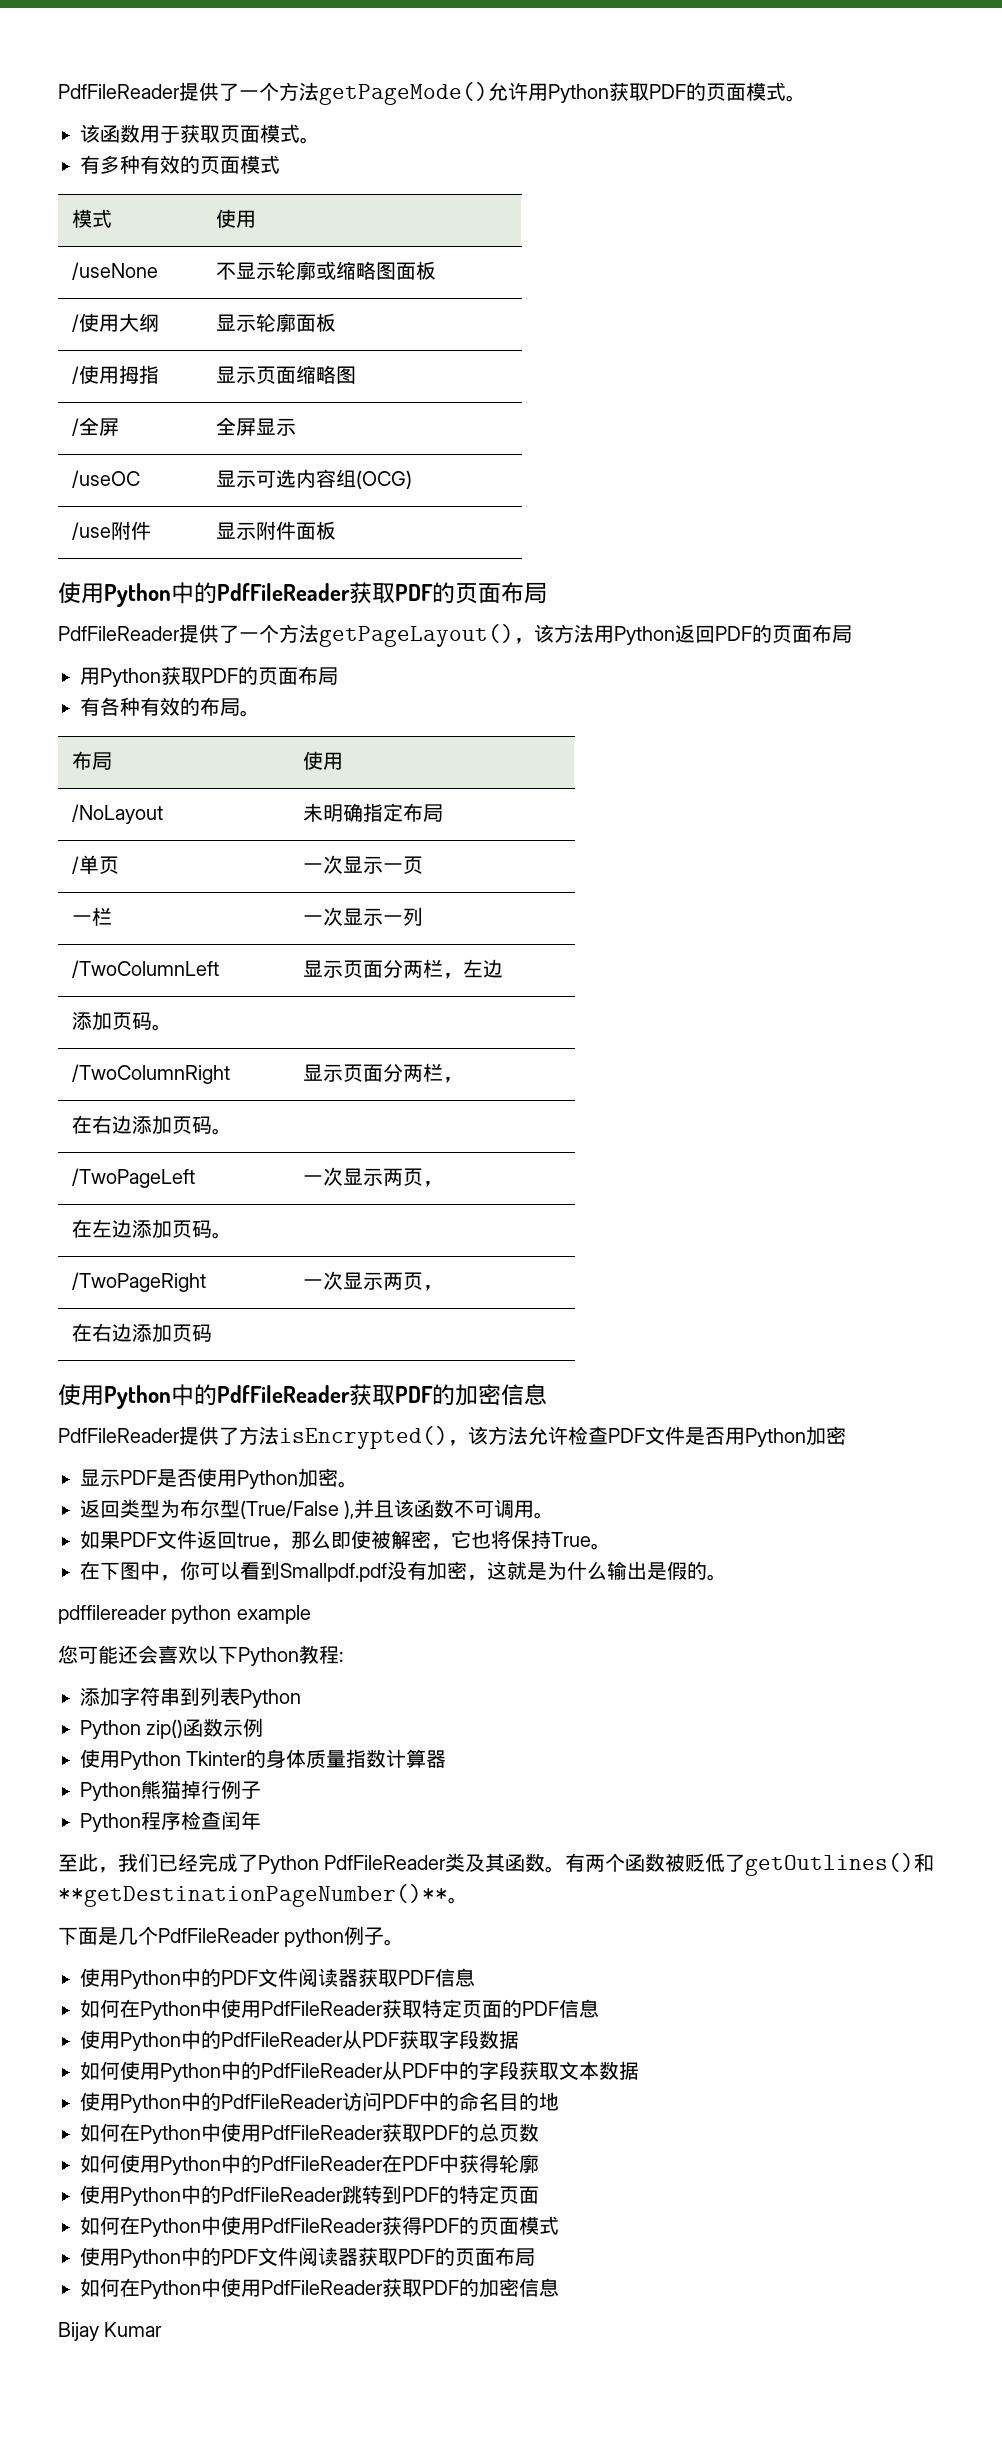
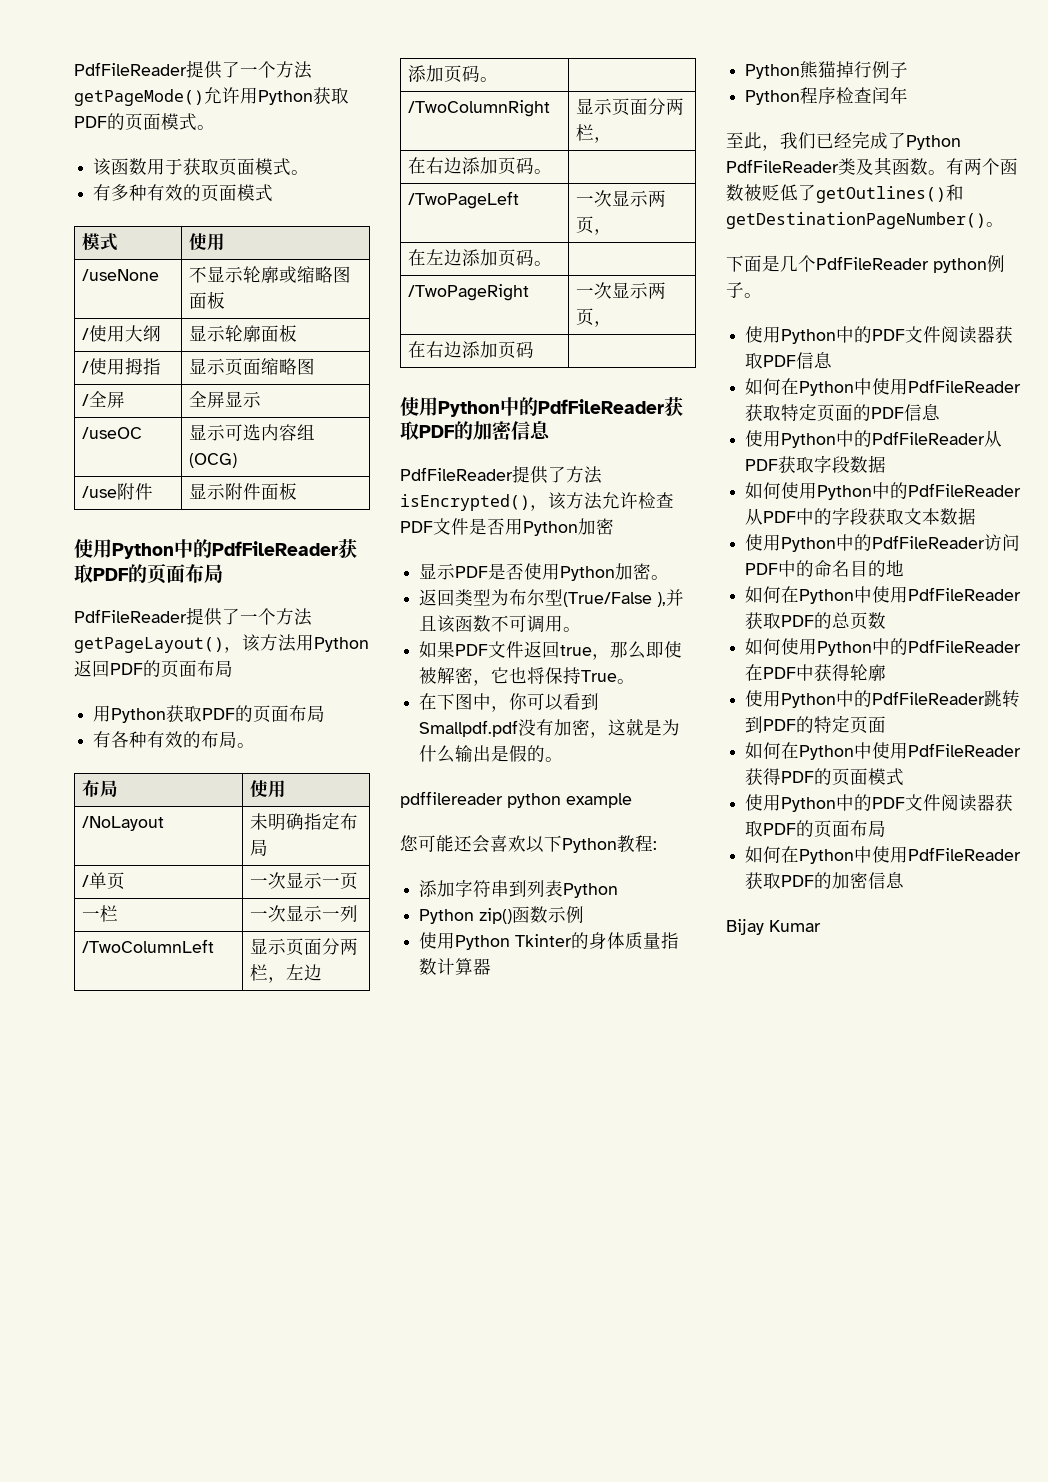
[58,1884,448,1907] **getDestinationPageNumber()** -> [726,212,986,229] getDestinationPageNumber()

